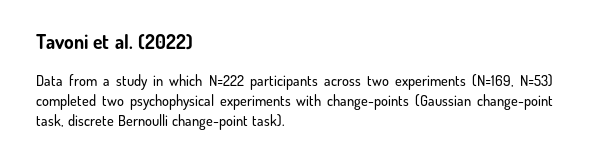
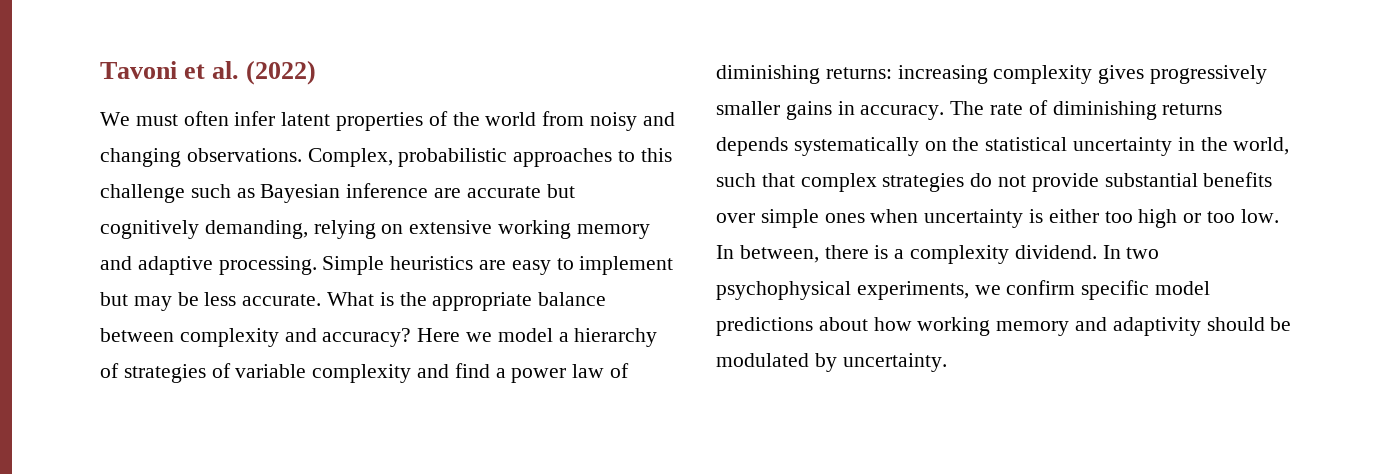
[36,74,553,90] [36,94,553,110] [36,114,285,130] Data from a study in which N=222 participants across two experiments (N=169, N=53) completed two psychophysical experiments with change-points (Gaussian change-point task, discrete Bernoulli change-point task). -> [100,111,675,131] [100,148,672,167] [100,183,575,203] [100,220,650,239] [100,256,674,275] [100,292,607,311] [100,328,658,347] [100,363,630,383] [716,65,1268,84] [716,100,1223,120] [716,137,1290,156] [716,172,1273,192] [716,209,1279,228] [716,245,1160,264] [716,280,1211,300] [716,317,1292,336] [716,353,947,372] We must often infer latent properties of the world from noisy and changing observations. Complex, probabilistic approaches to this challenge such as Bayesian inference are accurate but cognitively demanding, relying on extensive working memory and adaptive processing. Simple heuristics are easy to implement but may be less accurate. What is the appropriate balance between complexity and accuracy? Here we model a hierarchy of strategies of variable complexity and find a power law of diminishing returns: increasing complexity gives progressively smaller gains in accuracy. The rate of diminishing returns depends systematically on the statistical uncertainty in the world, such that complex strategies do not provide substantial benefits over simple ones when uncertainty is either too high or too low. In between, there is a complexity dividend. In two psychophysical experiments, we confirm specific model predictions about how working memory and adaptivity should be modulated by uncertainty.

